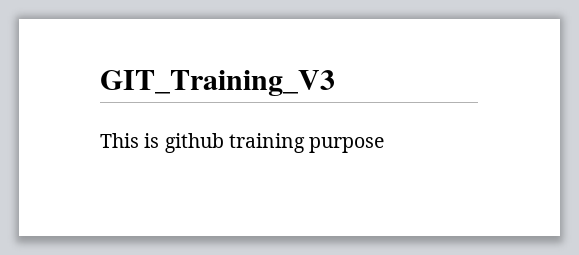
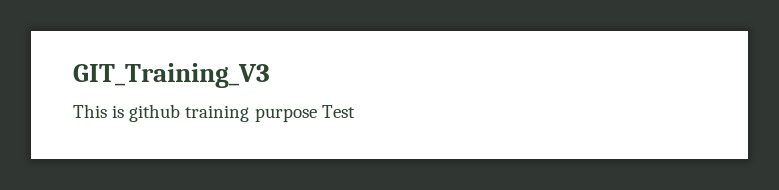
(385, 145) none -> [321,105,355,118] Test

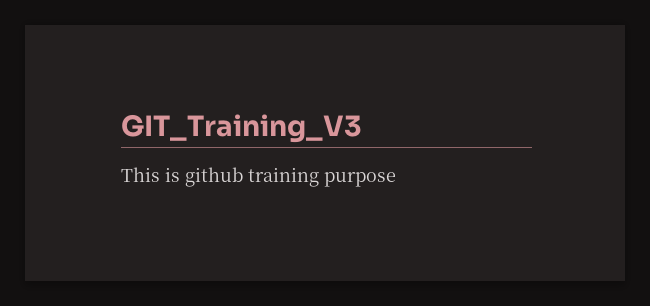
[321,105,355,118] Test -> (396, 179) none

